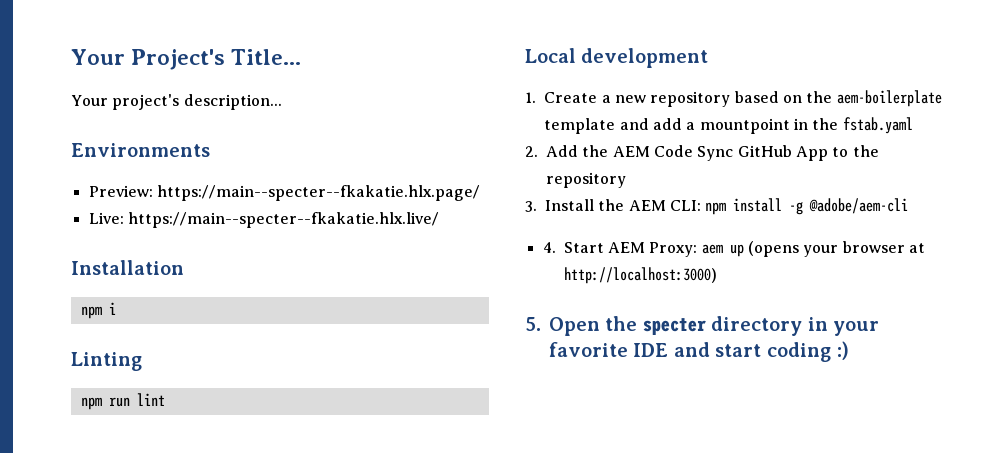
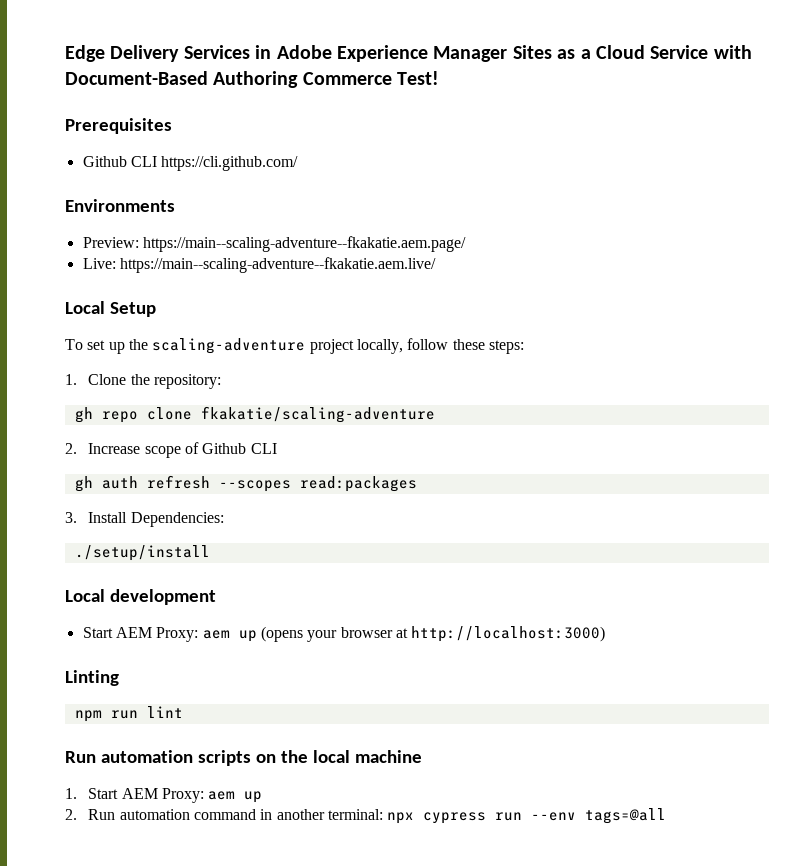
[71,49,302,70] [71,94,282,110] Your Project's Title... // Your project's description... -> [65,45,752,62] [65,71,440,88] [65,118,172,134] [82,156,299,171] Edge Delivery Services in Adobe Experience Manager Sites as a Cloud Service with Document-Based Authoring Commerce Test! // Prerequisites // Github CLI https://cli.github.com/
[156,185,480,201] https://main--specter--fkakatie.hlx.page/ -> [142,236,466,252] https://main--scaling-adventure--fkakatie.aem.page/
[127,212,439,228] [71,260,184,275] [80,302,116,319] [71,352,142,371] [80,393,165,410] [525,48,709,68] [525,90,942,107] [544,117,913,134] [525,145,879,161] [546,172,626,188] [525,198,909,215] [542,242,556,253] https://main--specter--fkakatie.hlx.live/ // Installation // npm i // Linting // npm run lint // Local development // 1. Create a new repository based on the aem-boilerplate template and add a mountpoint in the fstab.yaml // 2. Add the AEM Code Sync GitHub App to the repository // 3. Install the AEM CLI: npm install -g @adobe/aem-cli // 4. -> [119,257,436,273] [65,301,156,317] [65,338,524,354] [65,374,221,389] [74,406,435,423] [65,442,277,458] [74,475,417,492] [65,512,224,527] [74,545,210,561] [65,589,216,605] https://main--scaling-adventure--fkakatie.aem.live/ // Local Setup // To set up the scaling-adventure project locally, follow these steps: // 1. Clone the repository: // gh repo clone fkakatie/scaling-adventure // 2. Increase scope of Github CLI // gh auth refresh --scopes read:packages // 3. Install Dependencies: // ./setup/install // Local development //
[525,316,879,336] [549,341,849,362] 5. Open the specter directory in your favorite IDE and start coding :) -> [65,670,119,686] [74,706,183,722] [65,750,422,766] [65,788,263,803] [65,808,667,824] Linting // npm run lint // Run automation scripts on the local machine // 1. Start AEM Proxy: aem up // 2. Run automation command in another terminal: npx cypress run --env tags=@all

